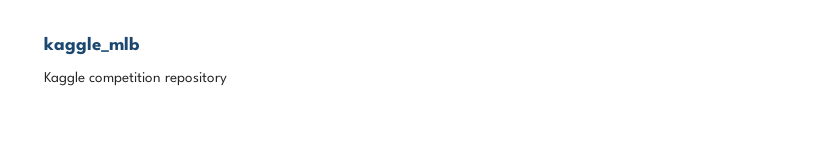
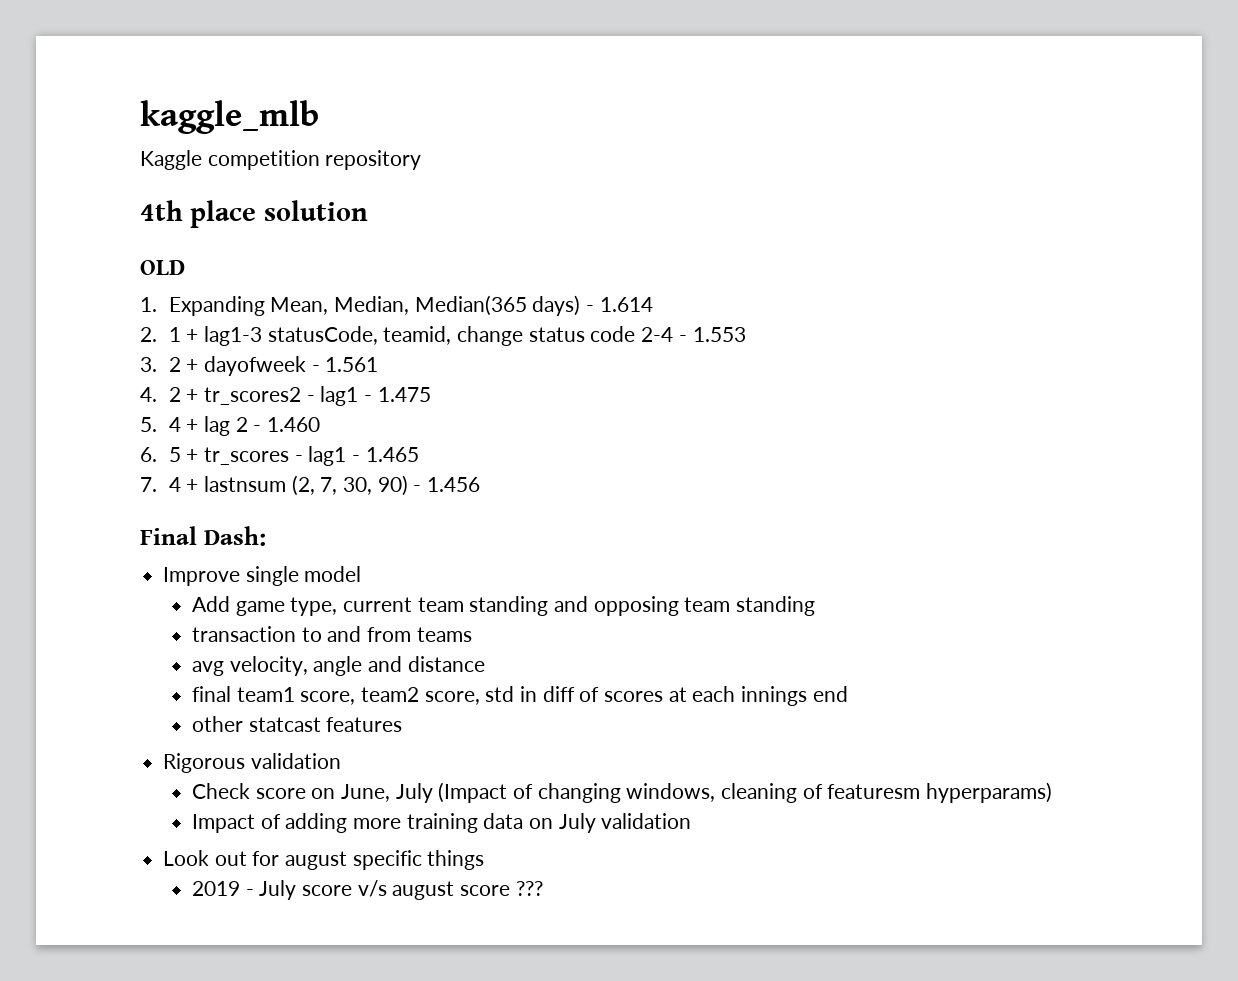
(228, 79) none -> [140,200,368,228] [140,260,185,275] [140,295,653,316] [140,326,746,346] [140,356,379,376] [140,386,431,406] [140,416,321,436] [140,446,419,466] [140,475,481,496] [140,526,266,546] [163,566,362,586] [191,596,815,616] [191,626,472,642] [191,656,485,676] [191,686,848,706] [191,716,403,732] [163,753,341,773] [191,782,1052,803] [191,813,692,833] [163,850,485,870] [191,880,543,900] // 4th place solution // OLD // 1. Expanding Mean, Median, Median(365 days) - 1.614 // 2. 1 + lag1-3 statusCode, teamid, change status code 2-4 - 1.553 // 3. 2 + dayofweek - 1.561 // 4. 2 + tr_scores2 - lag1 - 1.475 // 5. 4 + lag 2 - 1.460 // 6. 5 + tr_scores - lag1 - 1.465 // 7. 4 + lastnsum (2, 7, 30, 90) - 1.456 // Final Dash: // Improve single model // Add game type, current team standing and opposing team standing // transaction to and from teams // avg velocity, angle and distance // final team1 score, team2 score, std in diff of scores at each innings end // other statcast features // Rigorous validation // Check score on June, July (Impact of changing windows, cleaning of featuresm hyperparams) // Impact of adding more training data on July validation // Look out for august specific things // 2019 - July score v/s august score ???

